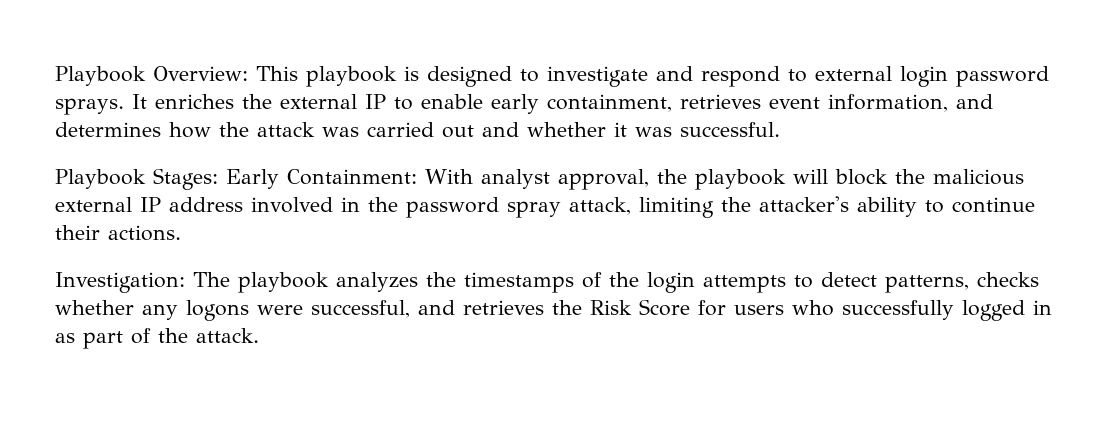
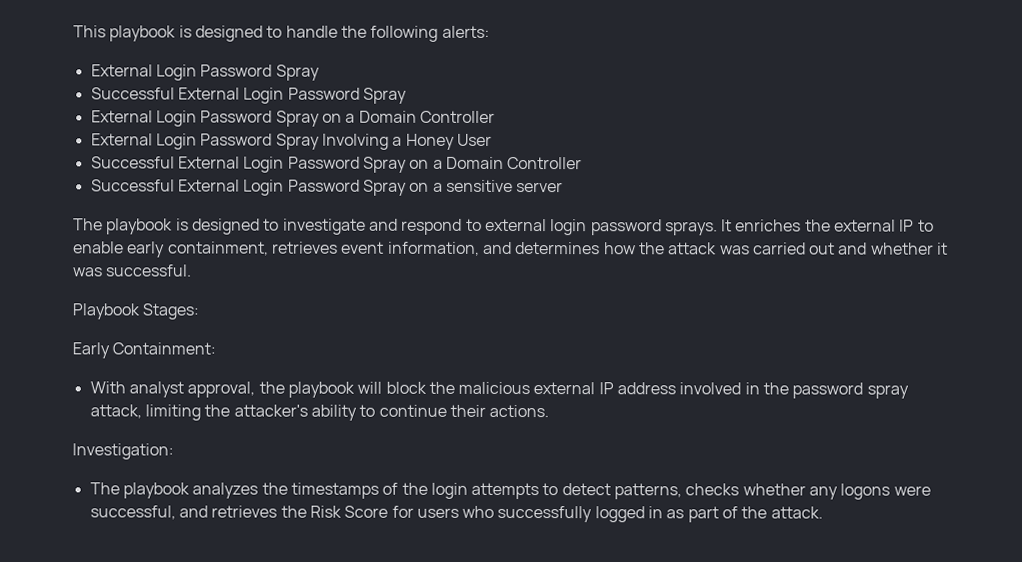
[55,66,248,86] Playbook Overview: -> (73, 31) none
(539, 75) none -> [285,25,490,42] [90,64,320,81] [90,87,407,104] [90,110,495,127] [90,133,492,150] [90,156,583,173] [90,179,564,196] [73,218,280,235] handle the following alerts: // External Login Password Spray // Successful External Login Password Spray // External Login Password Spray on a Domain Controller // External Login Password Spray Involving a Honey User // Successful External Login Password Spray on a Domain Controller // Successful External Login Password Spray on a sensitive server // The playbook is designed to
(218, 179) none -> (200, 311) //
(417, 177) none -> (217, 348) //
(185, 282) none -> (174, 451) //

